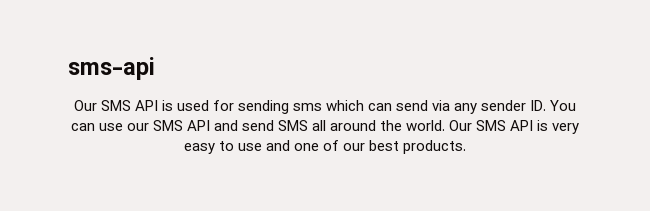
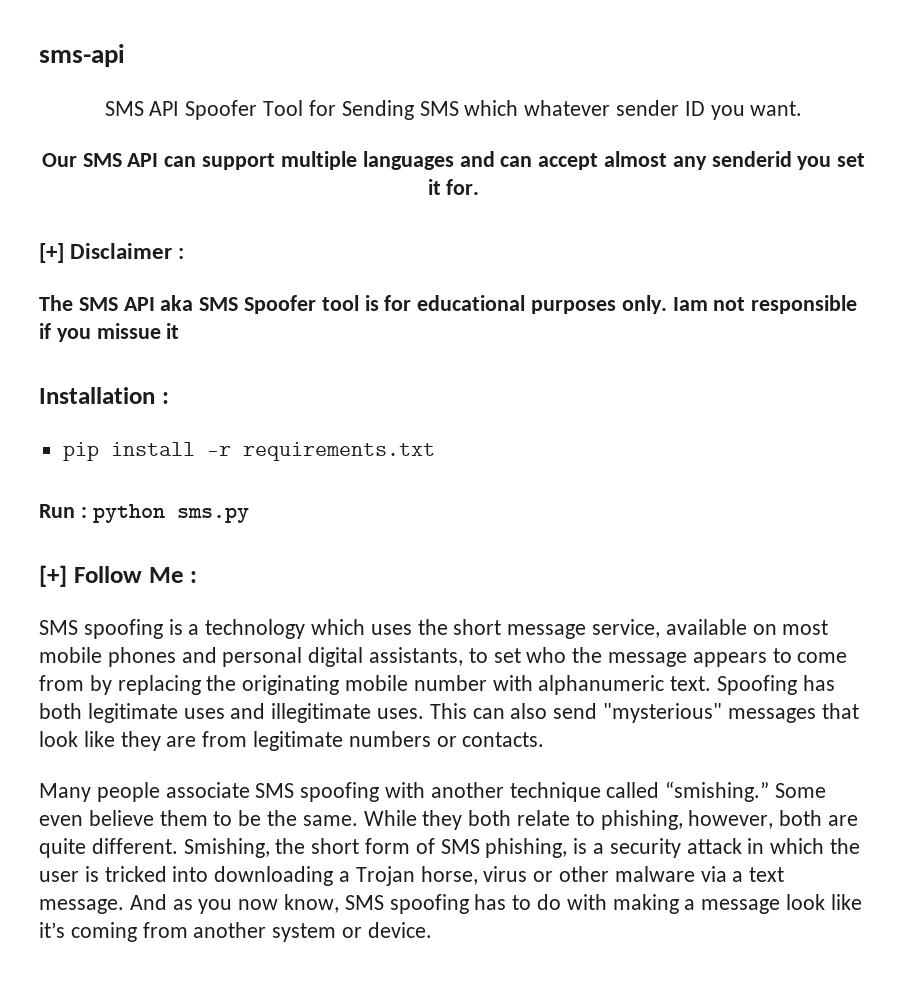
[73,100,577,114] [70,120,580,134] [183,140,467,154] Our SMS API is used for sending sms which can send via any sender ID. You can use our SMS API and send SMS all around the world. Our SMS API is very easy to use and one of our best products. -> [104,100,803,120] [41,151,866,170] [427,179,480,195] [39,243,185,263] [39,295,858,314] [39,323,180,342] [39,387,169,404] [62,442,435,461] [39,504,249,523] [39,565,198,587] [39,619,829,639] [39,647,848,667] [39,675,835,695] [39,703,859,723] [39,731,545,751] [39,781,827,802] [39,810,859,830] [39,838,861,858] [39,866,785,886] [39,894,862,914] [39,922,432,942] SMS API Spoofer Tool for Sending SMS which whatever sender ID you want. // Our SMS API can support multiple languages and can accept almost any senderid you set it for. // [+] Disclaimer : // The SMS API aka SMS Spoofer tool is for educational purposes only. Iam not responsible if you missue it // Installation : // pip install -r requirements.txt // Run : python sms.py // [+] Follow Me : // SMS spoofing is a technology which uses the short message service, available on most mobile phones and personal digital assistants, to set who the message appears to come from by replacing the originating mobile number with alphanumeric text. Spoofing has both legitimate uses and illegitimate uses. This can also send "mysterious" messages that look like they are from legitimate numbers or contacts. // Many people associate SMS spoofing with another technique called “smishing.” Some even believe them to be the same. While they both relate to phishing, however, both are quite different. Smishing, the short form of SMS phishing, is a security attack in which the user is tricked into downloading a Trojan horse, virus or other malware via a text message. And as you now know, SMS spoofing has to do with making a message look like it’s coming from another system or device.

